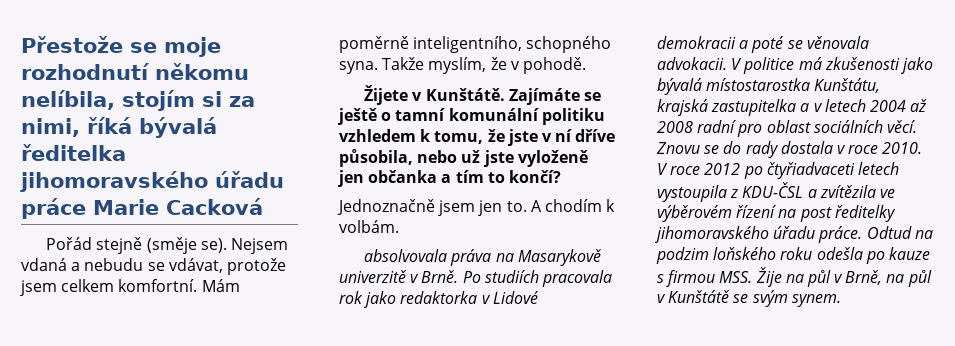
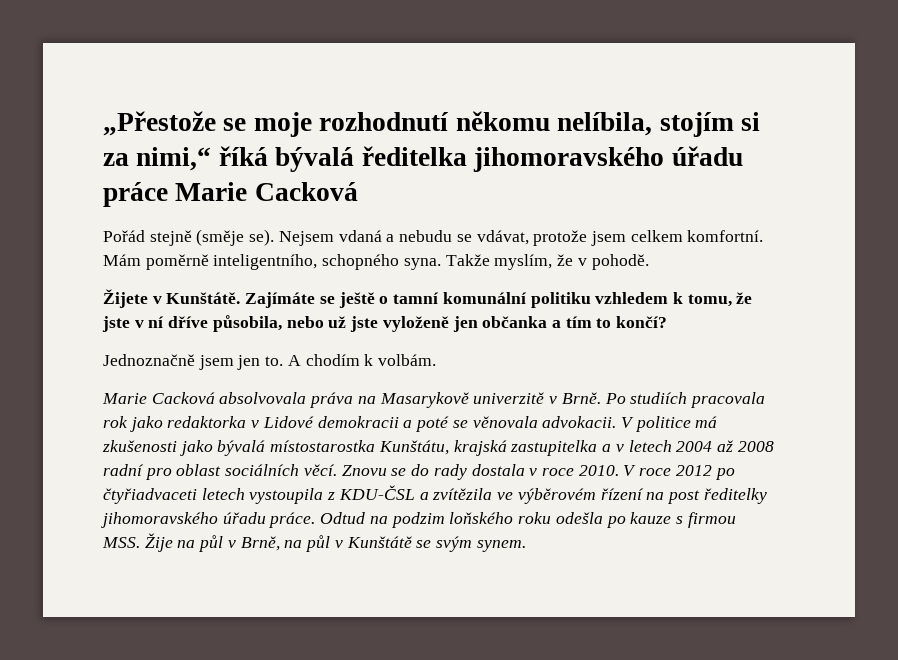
[21,36,123,53] Přestože -> [103,111,216,136] „Přestože
[21,118,80,137] nimi, -> [136,147,212,171] nimi,“
(399, 226) none -> [102,392,215,404] Marie Cacková

